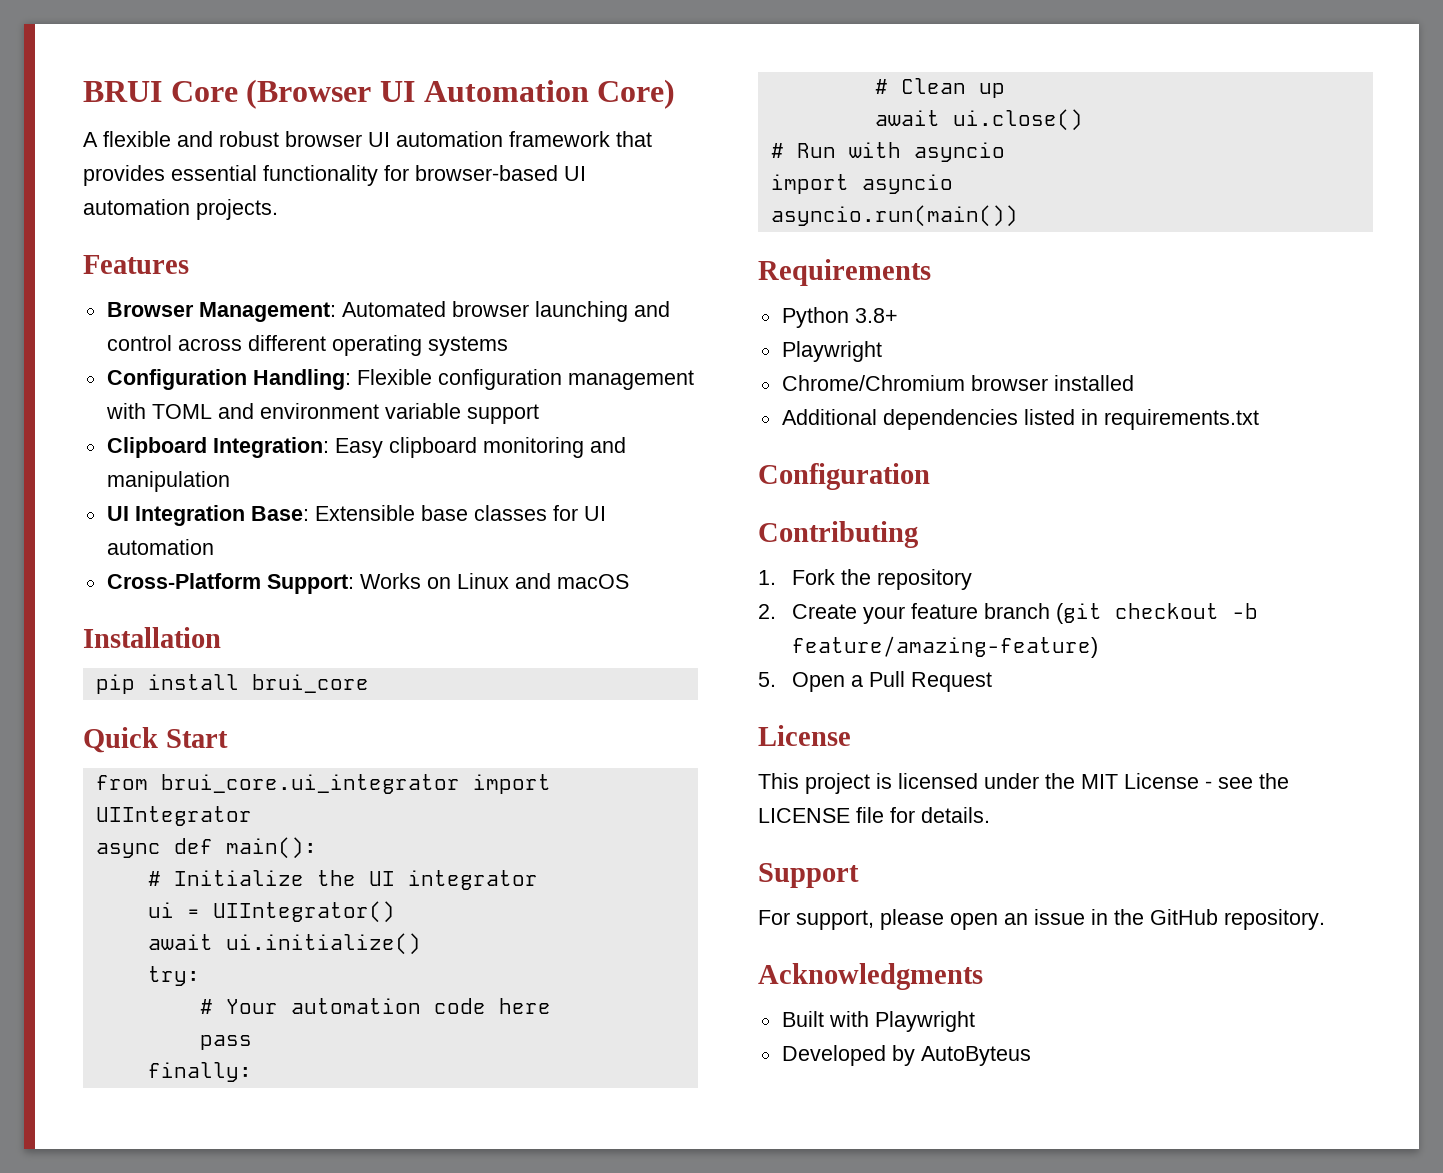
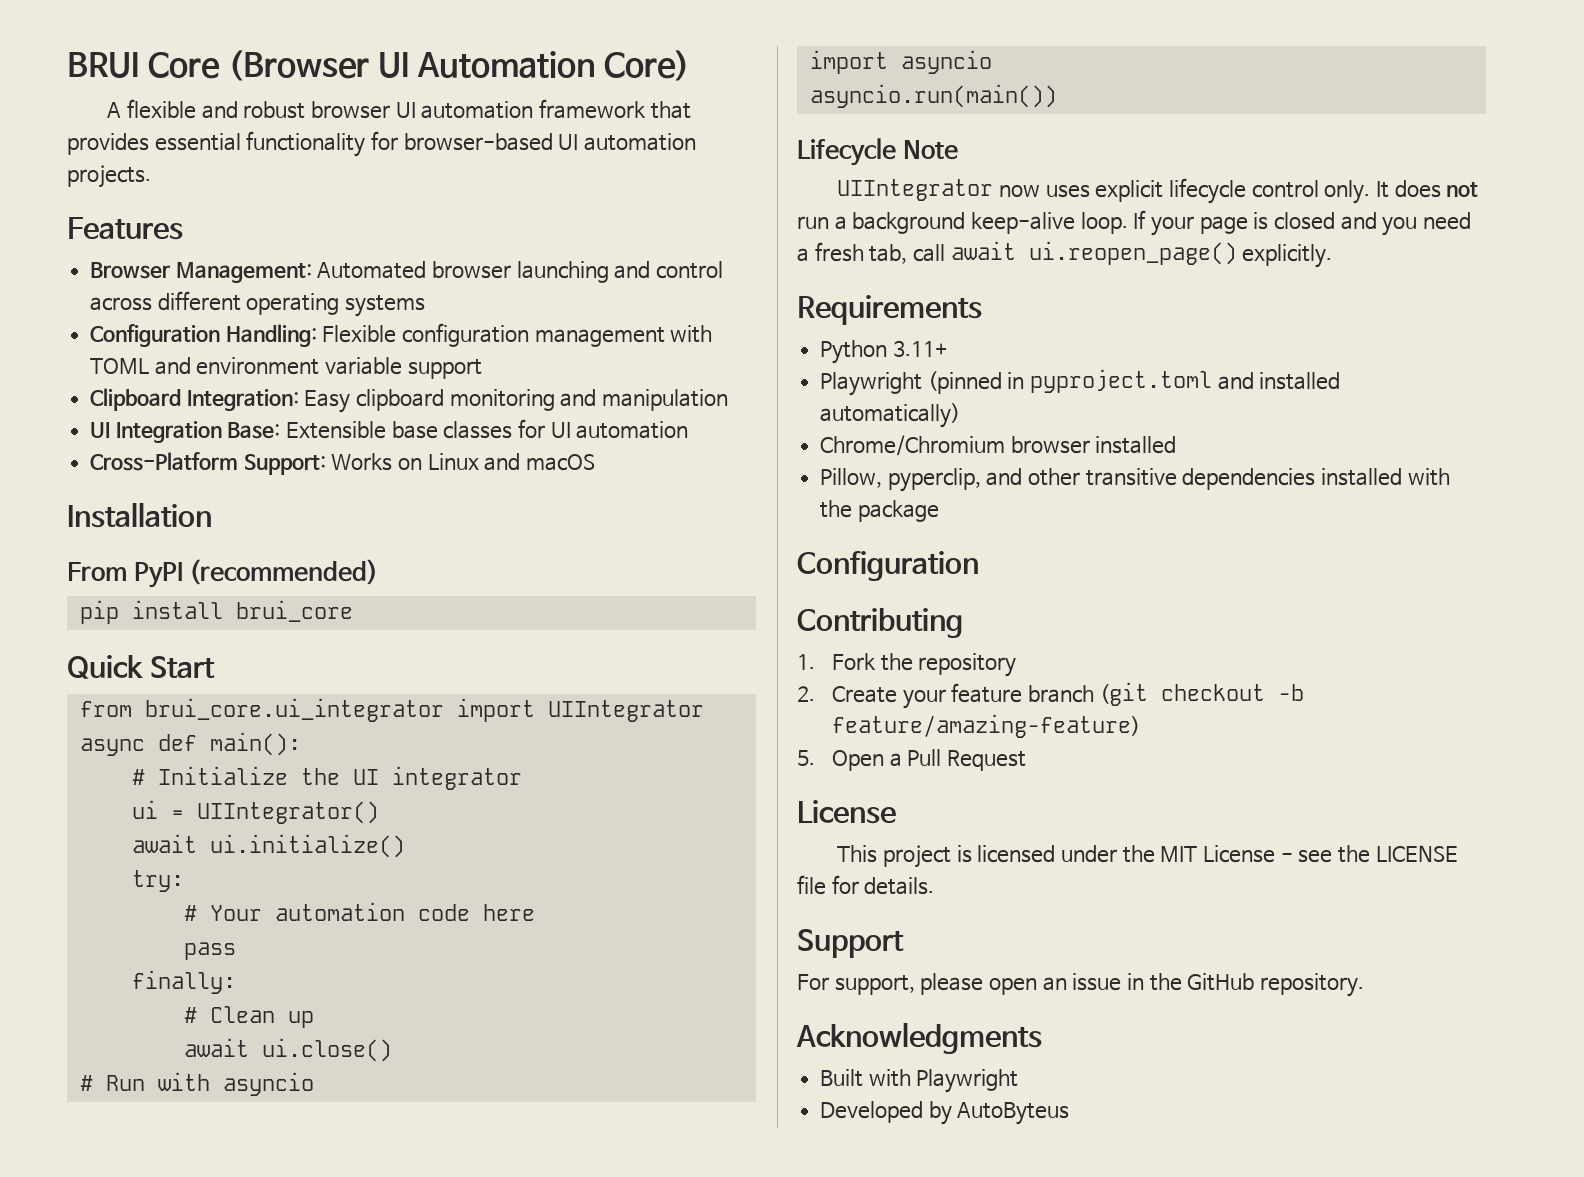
(221, 637) none -> [67,559,379,588] // From PyPI (recommended)
(1018, 216) none -> [797,138,958,166] [837,178,1479,204] [797,210,1472,236] [797,241,1333,268] // Lifecycle Note // UIIntegrator now uses explicit lifecycle control only. It does not run a background keep-alive loop. If your page is closed and you need a fresh tab, call await ui.reopen_page() explicitly.
[854,308,898,323] [781,341,882,362] [781,375,1134,391] [781,409,1259,430] 3.8+ // Playwright // Chrome/Chromium browser installed // Additional dependencies listed in requirements.txt -> [892,340,947,357] [820,369,1341,396] [820,403,961,428] [820,435,1177,456] [820,468,1450,492] [820,500,939,522] 3.11+ // Playwright (pinned in pyproject.toml and installed automatically) // Chrome/Chromium browser installed // Pillow, pyperclip, and other transitive dependencies installed with the package

